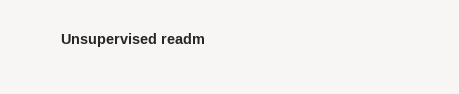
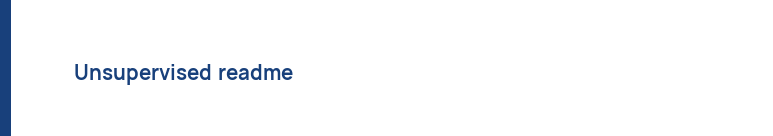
[161,33,205,44] readm -> [217,64,293,80] readme

